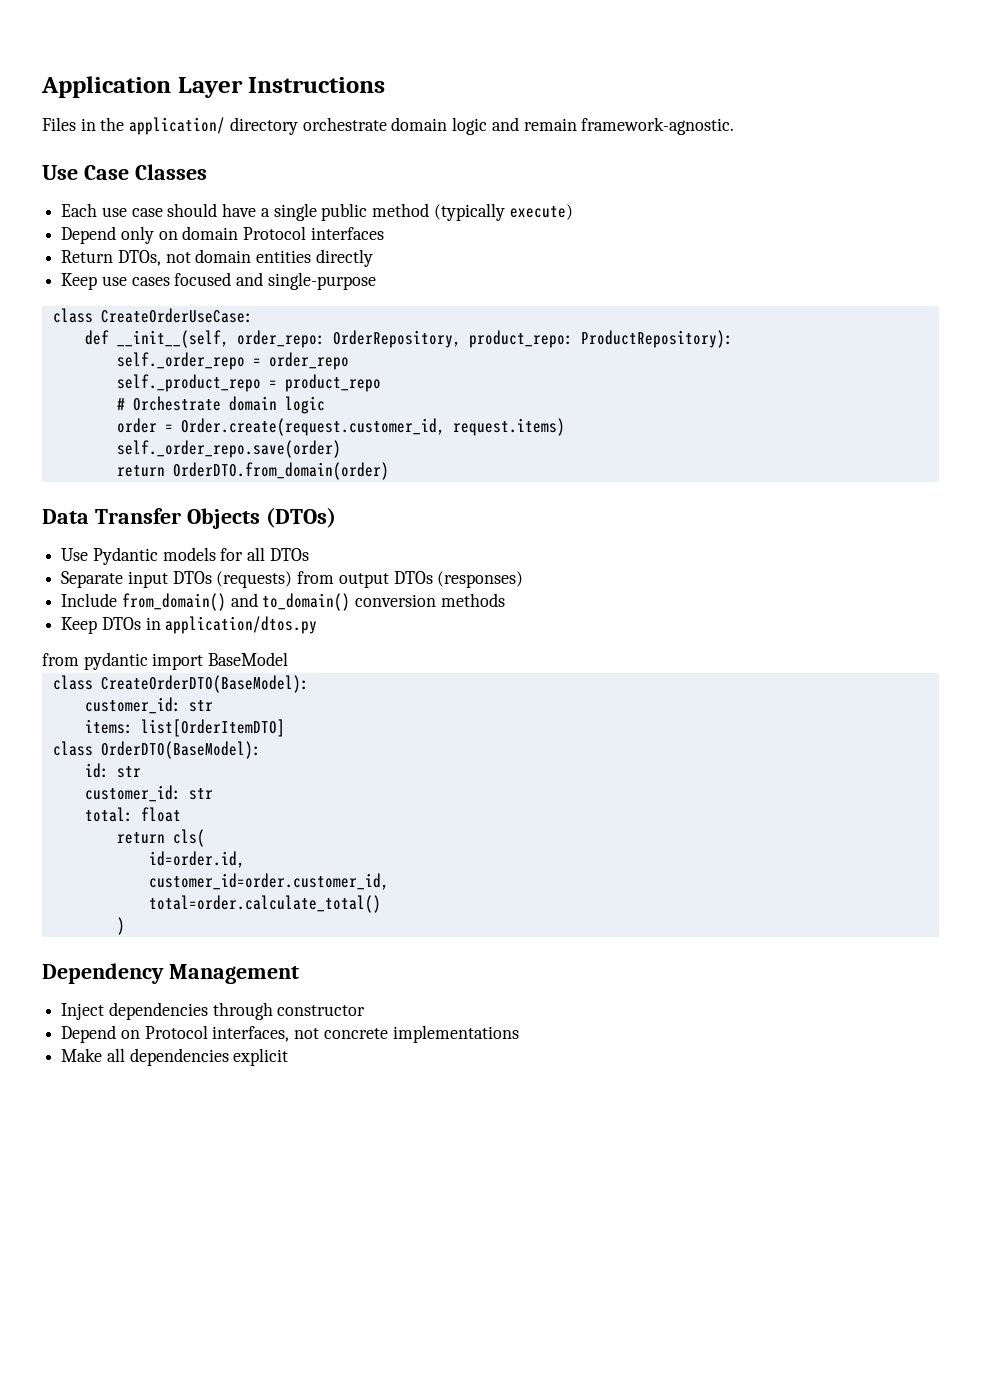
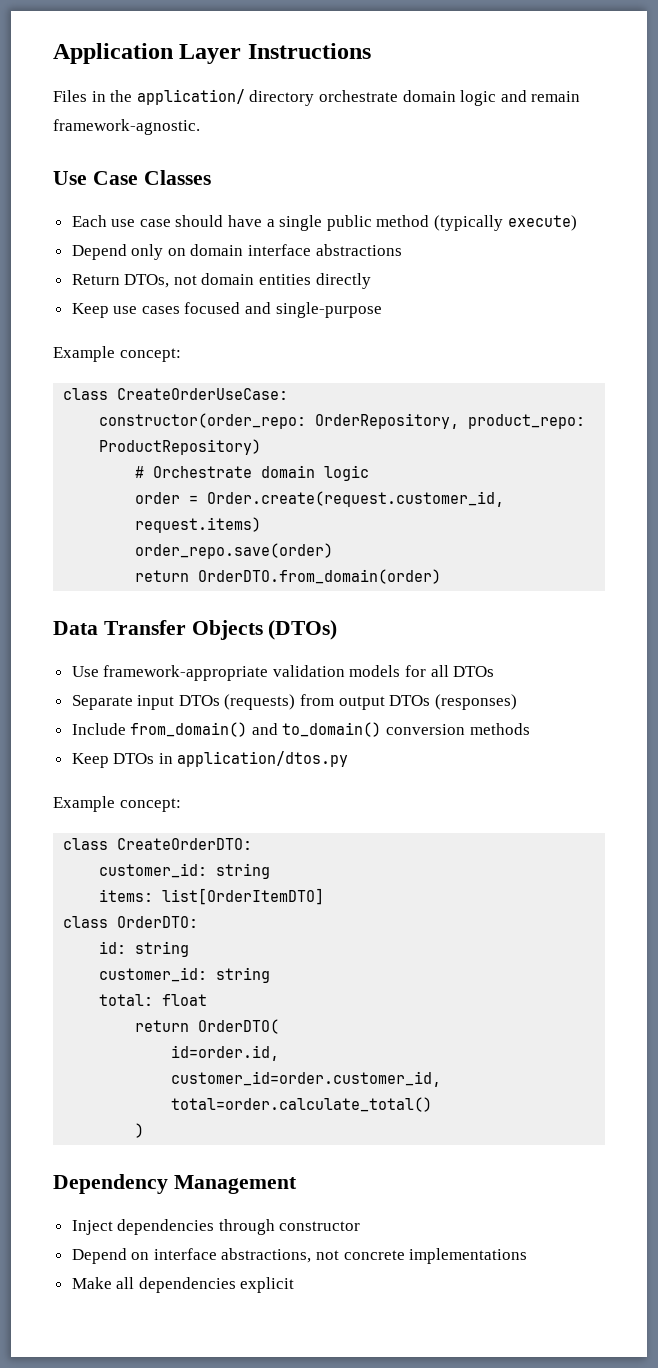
[243,226,384,240] Protocol interfaces -> [248,244,402,256] interface abstractions
(376, 281) none -> [53,346,181,362] // Example concept:
[84,330,733,348] [116,352,349,370] [116,374,381,392] def __init__(self, order_repo: OrderRepository, product_repo: ProductRepository): // self._order_repo = order_repo // self._product_repo = product_repo -> [99,413,586,429] [99,439,262,455] constructor(order_repo: OrderRepository, product_repo: ProductRepository)
[116,440,341,458] self._order_repo.save(order) -> [135,543,334,559] order_repo.save(order)
[92,547,158,565] Pydantic -> [103,665,345,681] framework-appropriate validation
[42,652,289,670] [52,675,309,693] [84,697,213,714] from pydantic import BaseModel // class CreateOrderDTO(BaseModel): // customer_id: str -> [53,796,181,812] [63,838,253,850] [99,863,271,879] Example concept: // class CreateOrderDTO: // customer_id: string
[100,741,261,759] OrderDTO(BaseModel): -> [117,916,199,928] OrderDTO:
[116,766,141,778] [84,785,213,802] str // customer_id: str -> [135,941,190,957] [99,967,271,983] string // customer_id: string
[172,829,205,847] cls( -> [198,1019,280,1034] OrderDTO(
[144,1025,290,1042] Protocol interfaces, -> [153,1248,312,1263] interface abstractions,

